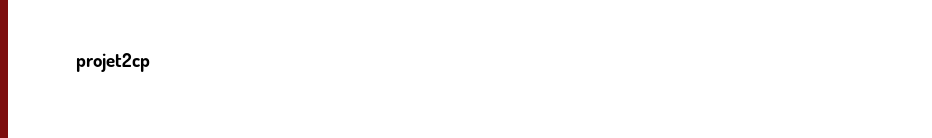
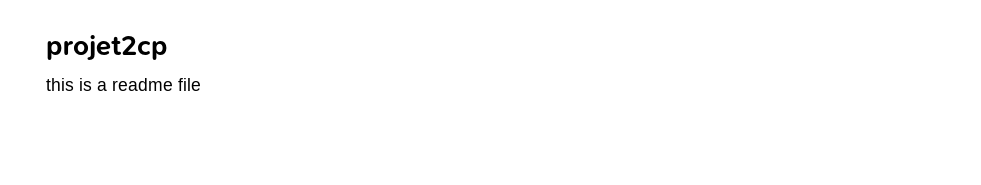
(150, 62) none -> [46,78,201,91] // this is a readme file

